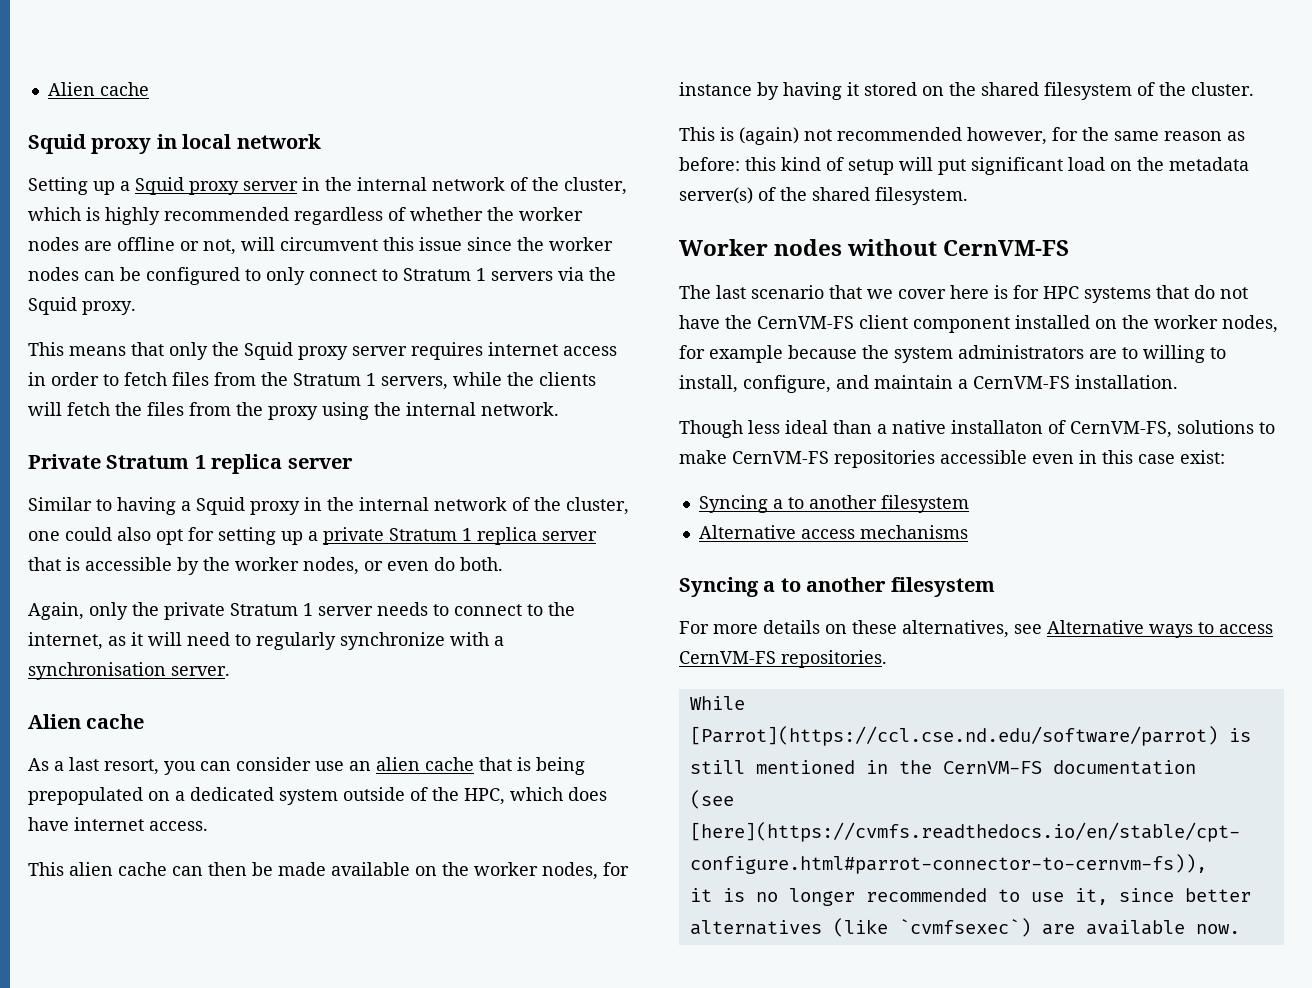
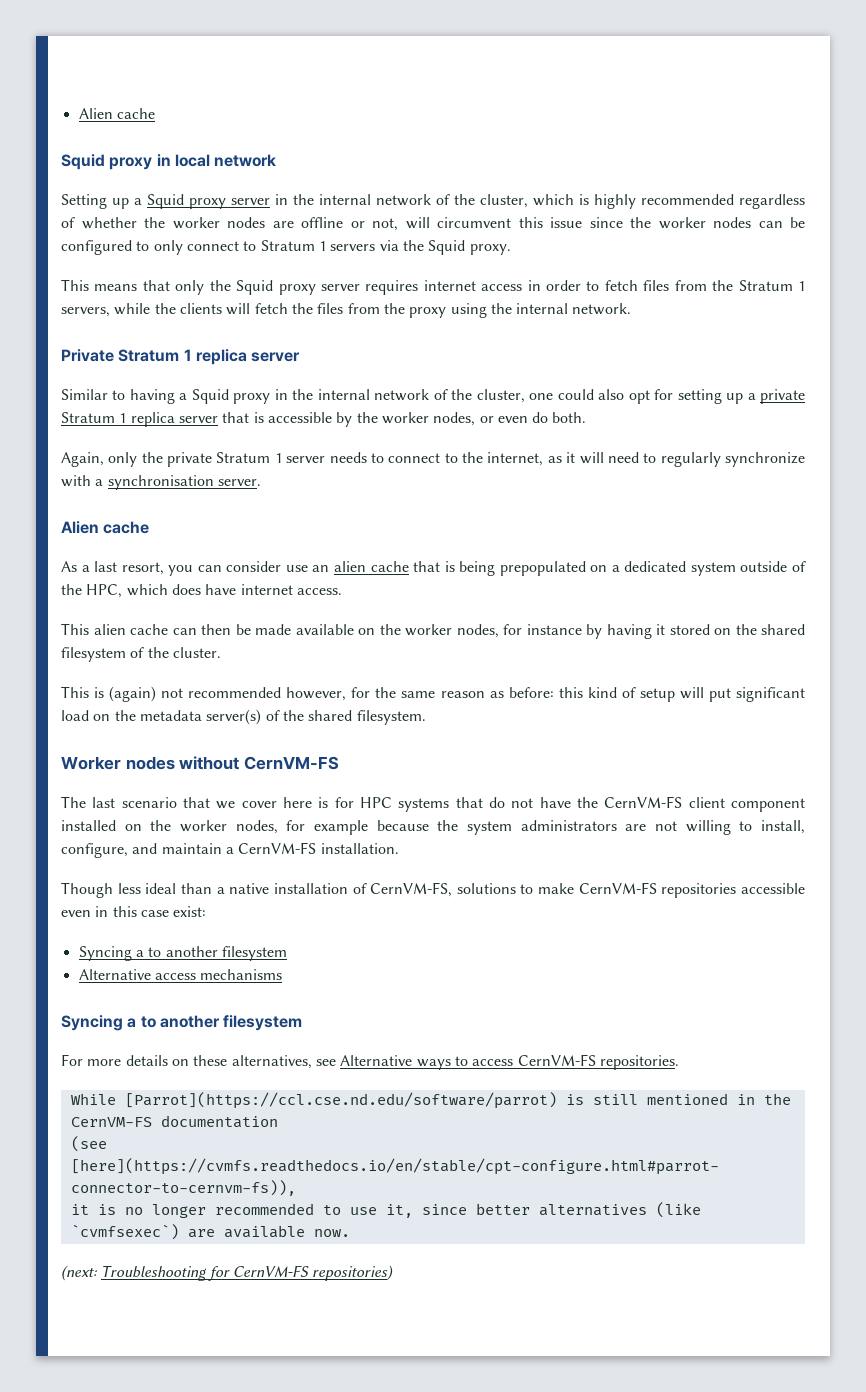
[1122,347,1138,359] to -> [655,821,677,831] not
[951,420,1043,434] installaton -> [273,883,348,894] installation
(1240, 929) none -> [61,1265,394,1281] // (next: Troubleshooting for CernVM-FS repositories)

